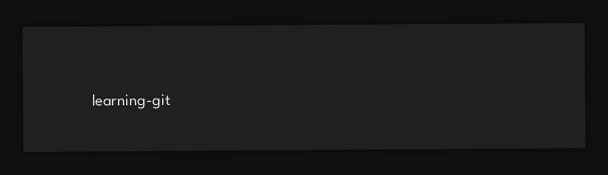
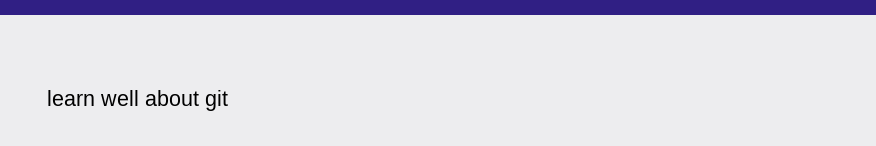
[92,93,171,110] learning-git -> [47,90,228,111] learn well about git

